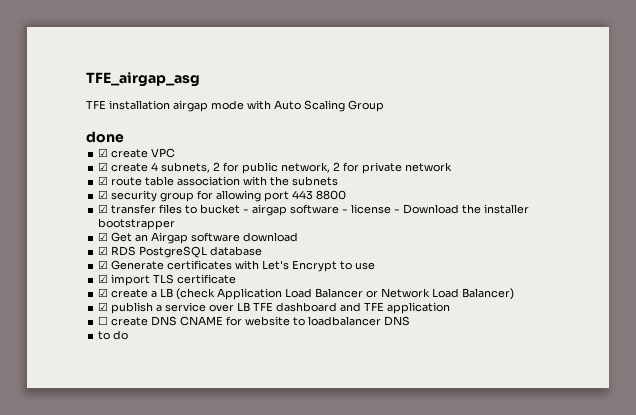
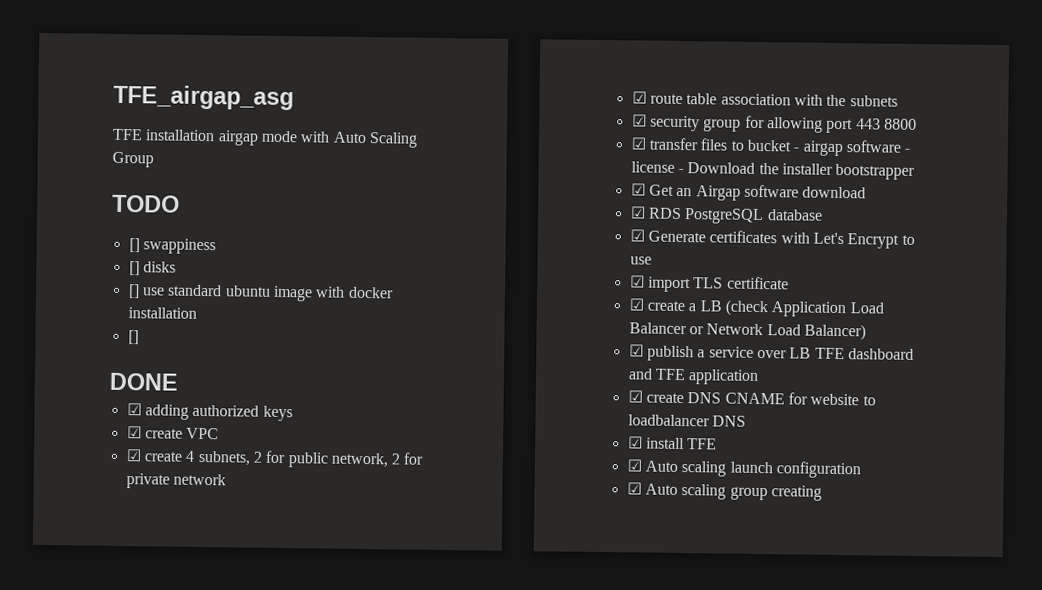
[86,131,124,143] done -> [112,194,180,213] [128,238,216,255] [128,261,176,276] [127,284,394,302] [127,307,197,319] [127,330,139,345] [109,372,178,391] [126,403,293,422] TODO // [] swappiness // [] disks // [] use standard ubuntu image with docker installation // [] // DONE // ☑ adding authorized keys
[98,316,109,325] ☐ -> [627,390,643,403] ☑
[98,330,129,340] to do -> [627,436,718,450] [626,459,861,479] [626,482,822,501] ☑ install TFE // ☑ Auto scaling launch configuration // ☑ Auto scaling group creating

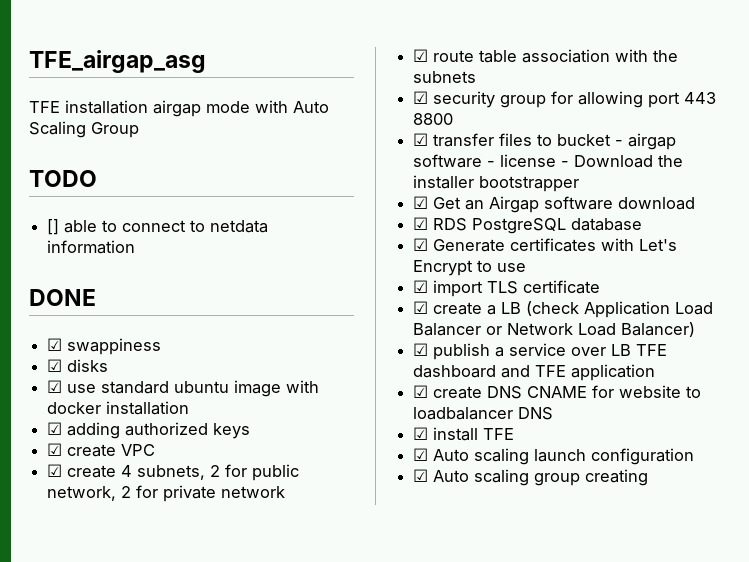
(140, 245) none -> [64,220,269,233] [47,240,136,254] [29,289,96,306] [47,338,63,351] able to connect to netdata information // DONE // ☑
[128,261,140,276] [] -> [47,359,63,372] ☑
[127,284,140,299] [] -> [47,380,63,393] ☑
[127,330,139,345] [109,372,178,391] // [] // DONE -> (190, 408) none

